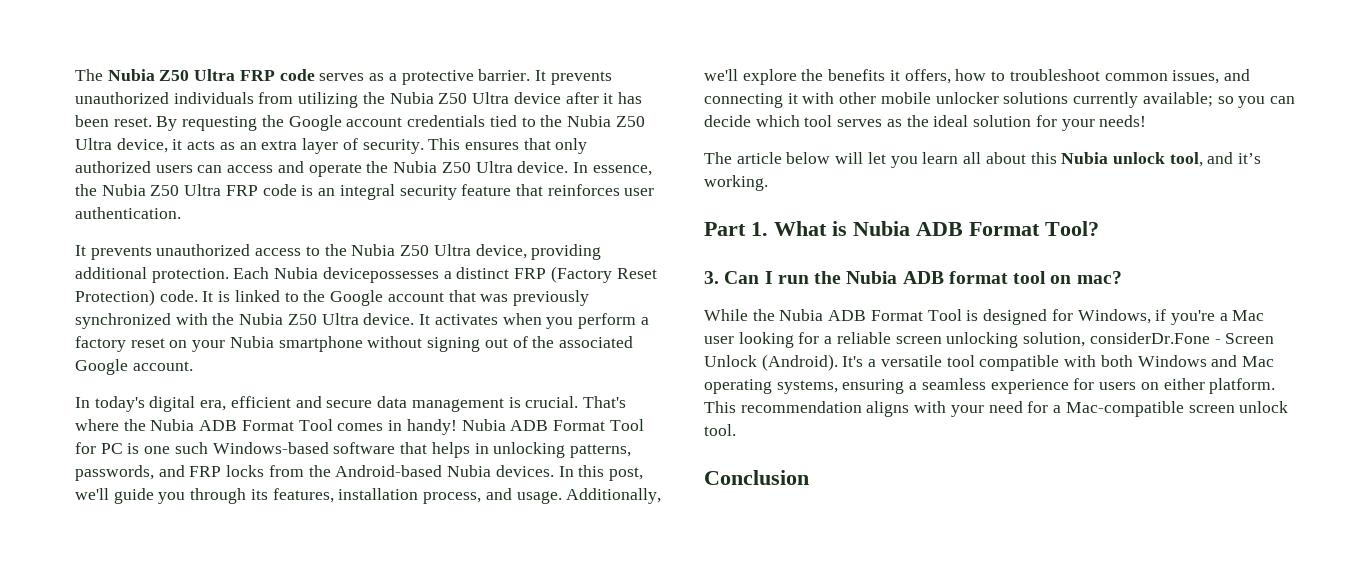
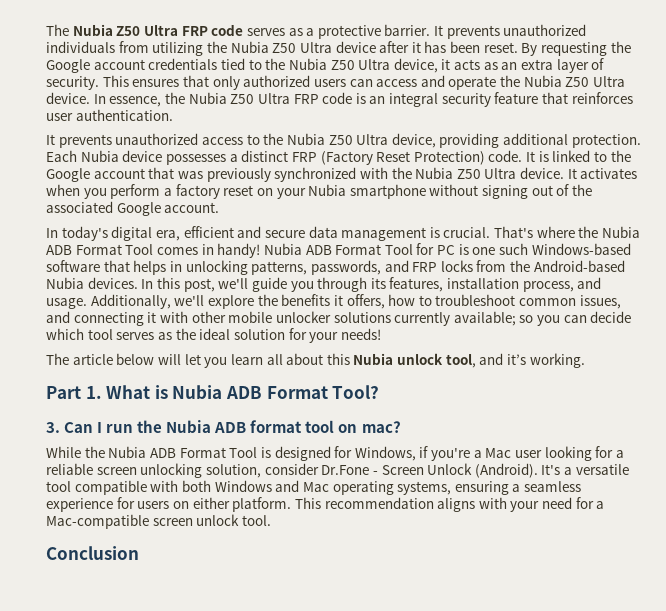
[322,267,439,283] devicepossesses -> [122,150,226,165] device possesses
[1089,332,1210,344] considerDr.Fone -> [264,463,370,475] consider Dr.Fone

